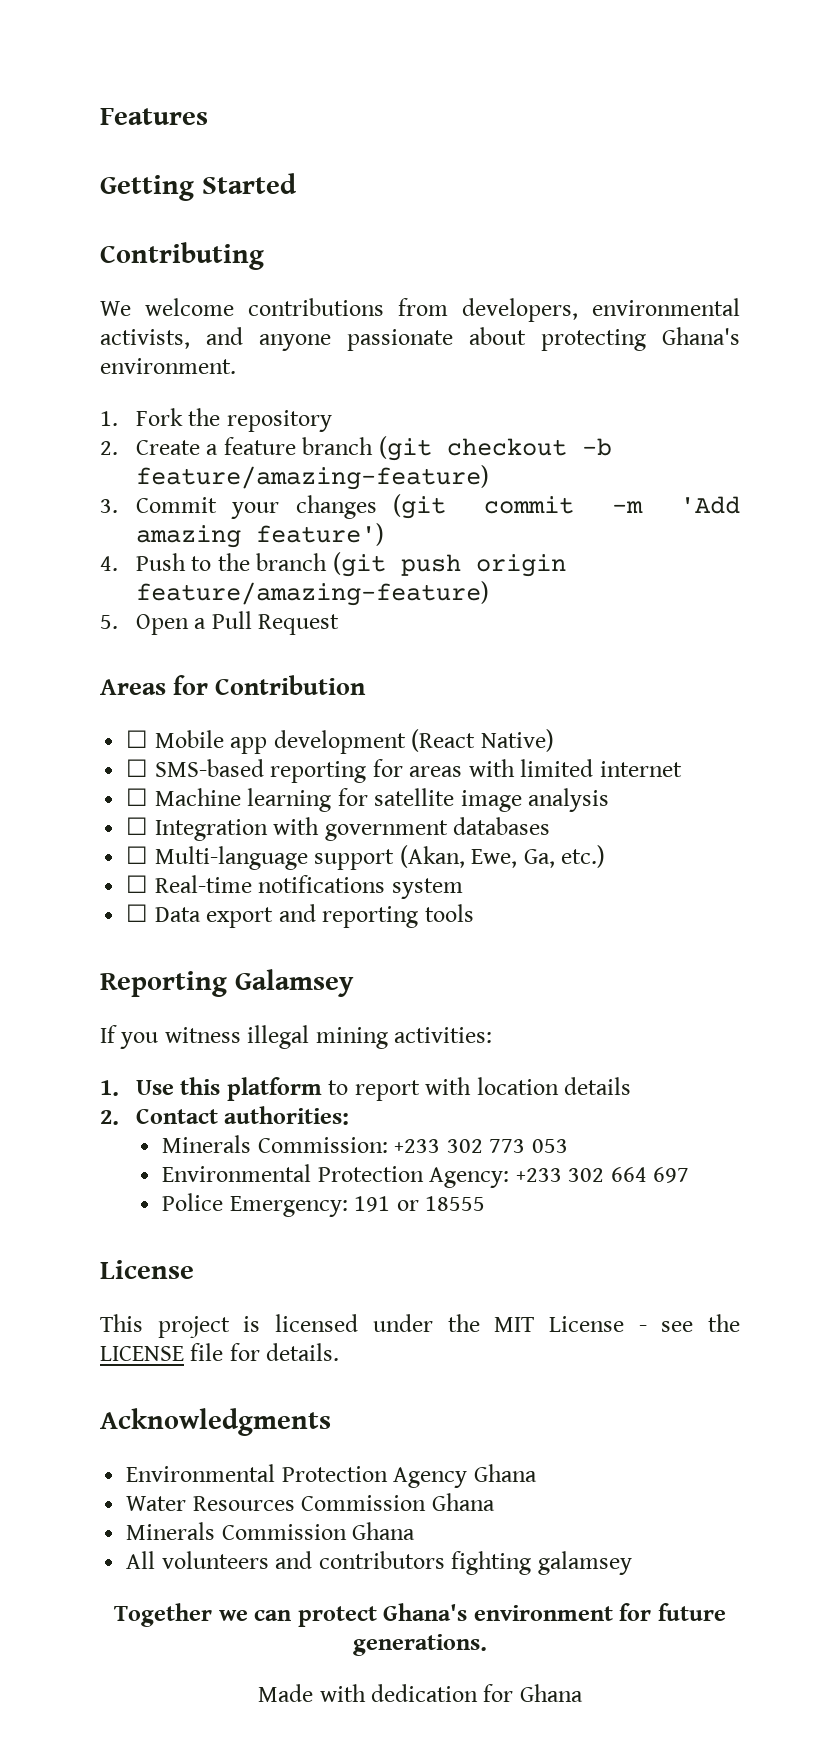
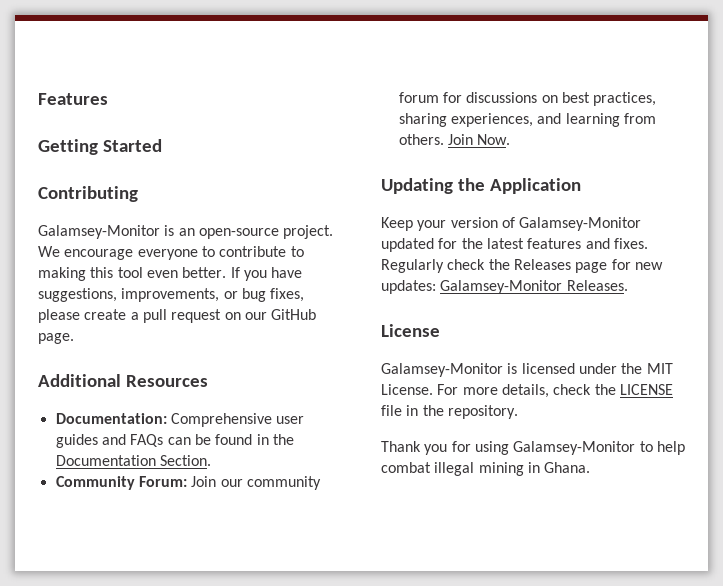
[100,298,740,322] [100,327,740,351] [100,358,236,374] [100,408,332,432] [100,436,612,461] [135,465,489,490] [100,494,740,519] [135,523,384,548] [100,552,566,577] [135,581,489,606] [100,611,340,635] [100,675,367,695] [126,729,554,754] [126,759,682,783] [126,788,610,812] [126,817,551,841] [126,845,606,870] [126,875,463,899] [126,904,474,928] [100,969,354,997] [100,1025,493,1049] [100,1077,632,1101] [100,1106,350,1125] [162,1135,568,1153] [162,1164,690,1188] [162,1193,486,1217] We welcome contributions from developers, environmental activists, and anyone passionate about protecting Ghana's environment. // 1. Fork the repository // 2. Create a feature branch (git checkout -b feature/amazing-feature) // 3. Commit your changes (git commit -m 'Add amazing feature') // 4. Push to the branch (git push origin feature/amazing-feature) // 5. Open a Pull Request // Areas for Contribution // ☐ Mobile app development (React Native) // ☐ SMS-based reporting for areas with limited internet // ☐ Machine learning for satellite image analysis // ☐ Integration with government databases // ☐ Multi-language support (Akan, Ewe, Ga, etc.) // ☐ Real-time notifications system // ☐ Data export and reporting tools // Reporting Galamsey // If you witness illegal mining activities: // 1. Use this platform to report with location details // 2. Contact authorities: // Minerals Commission: +233 302 773 053 // Environmental Protection Agency: +233 302 664 697 // Police Emergency: 191 or 18555 -> [38,225,334,239] [38,246,304,260] [38,267,303,281] [38,288,305,302] [38,309,317,323] [38,333,74,344] [38,374,208,387] [55,413,305,427] [55,434,294,448] [55,455,211,466] [55,476,321,490] [398,92,657,106] [398,113,656,127] [398,134,511,145] [381,178,581,194] [381,217,642,231] [381,238,648,252] [381,259,663,273] [381,280,628,294] Galamsey-Monitor is an open-source project. We encourage everyone to contribute to making this tool even better. If you have suggestions, improvements, or bug fixes, please create a pull request on our GitHub page. // Additional Resources // Documentation: Comprehensive user guides and FAQs can be found in the Documentation Section. // Community Forum: Join our community forum for discussions on best practices, sharing experiences, and learning from others. Join Now. // Updating the Application // Keep your version of Galamsey-Monitor updated for the latest features and fixes. Regularly check the Releases page for new updates: Galamsey-Monitor Releases.
[100,1314,230,1338] This project -> [381,363,503,377] Galamsey-Monitor
[548,1314,740,1332] [100,1343,340,1361] [100,1408,331,1436] [126,1464,537,1488] [126,1493,495,1511] [126,1522,416,1540] [126,1551,632,1575] [114,1603,726,1627] [353,1634,487,1656] [258,1684,583,1702] License - see the LICENSE file for details. // Acknowledgments // Environmental Protection Agency Ghana // Water Resources Commission Ghana // Minerals Commission Ghana // All volunteers and contributors fighting galamsey // Together we can protect Ghana's environment for future generations. // Made with dedication for Ghana -> [381,384,673,398] [381,405,518,419] [381,441,685,455] [381,462,591,476] License. For more details, check the LICENSE file in the repository. // Thank you for using Galamsey-Monitor to help combat illegal mining in Ghana.

